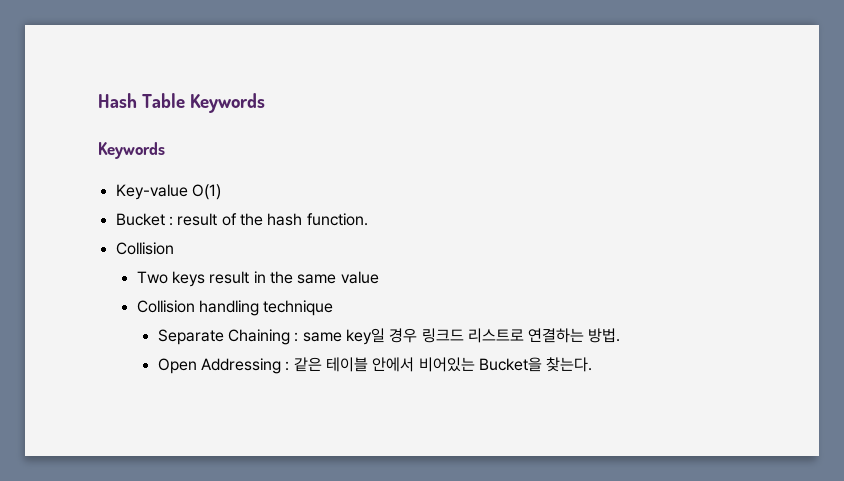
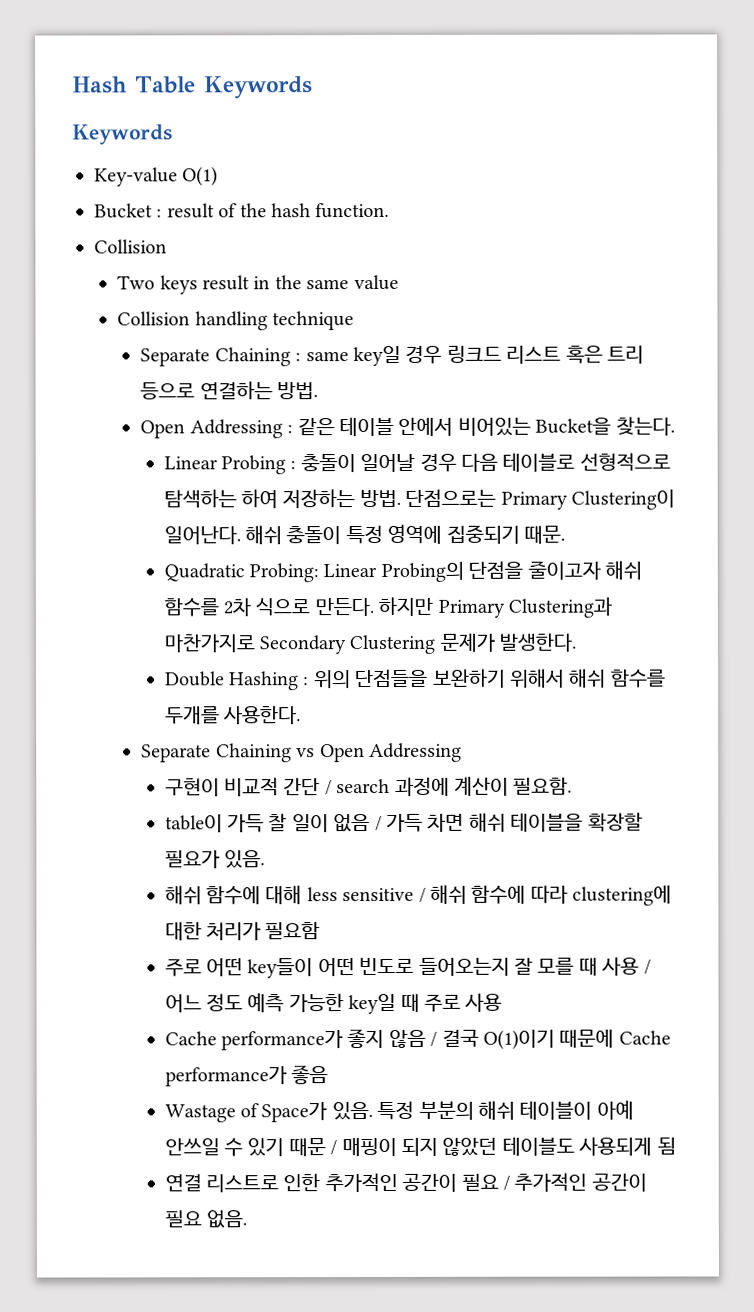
[467,328,524,343] 리스트로 -> [506,345,645,364] [140,382,196,400] 리스트 혹은 트리 등으로
(593, 364) none -> [163,452,671,475] [163,488,676,510] [163,523,566,545] [163,560,643,583] [163,596,613,618] [163,632,577,655] [164,668,666,691] [164,705,302,725] [141,742,463,763] [164,776,573,797] [164,812,643,833] [164,850,266,869] [164,884,673,906] [164,921,321,941] [164,956,651,979] [164,992,503,1015] [164,1028,671,1051] [164,1065,329,1087] [164,1100,634,1123] [164,1136,676,1157] [164,1172,647,1193] [164,1210,248,1229] // Linear Probing : 충돌이 일어날 경우 다음 테이블로 선형적으로 탐색하는 하여 저장하는 방법. 단점으로는 Primary Clustering이 일어난다. 해쉬 충돌이 특정 영역에 집중되기 때문. // Quadratic Probing: Linear Probing의 단점을 줄이고자 해쉬 함수를 2차 식으로 만든다. 하지만 Primary Clustering과 마찬가지로 Secondary Clustering 문제가 발생한다. // Double Hashing : 위의 단점들을 보완하기 위해서 해쉬 함수를 두개를 사용한다. // Separate Chaining vs Open Addressing // 구현이 비교적 간단 / search 과정에 계산이 필요함. // table이 가득 찰 일이 없음 / 가득 차면 해쉬 테이블을 확장할 필요가 있음. // 해쉬 함수에 대해 less sensitive / 해쉬 함수에 따라 clustering에 대한 처리가 필요함 // 주로 어떤 key들이 어떤 빈도로 들어오는지 잘 모를 때 사용 / 어느 정도 예측 가능한 key일 때 주로 사용 // Cache performance가 좋지 않음 / 결국 O(1)이기 때문에 Cache performance가 좋음 // Wastage of Space가 있음. 특정 부분의 해쉬 테이블이 아예 안쓰일 수 있기 때문 / 매핑이 되지 않았던 테이블도 사용되게 됨 // 연결 리스트로 인한 추가적인 공간이 필요 / 추가적인 공간이 필요 없음.

